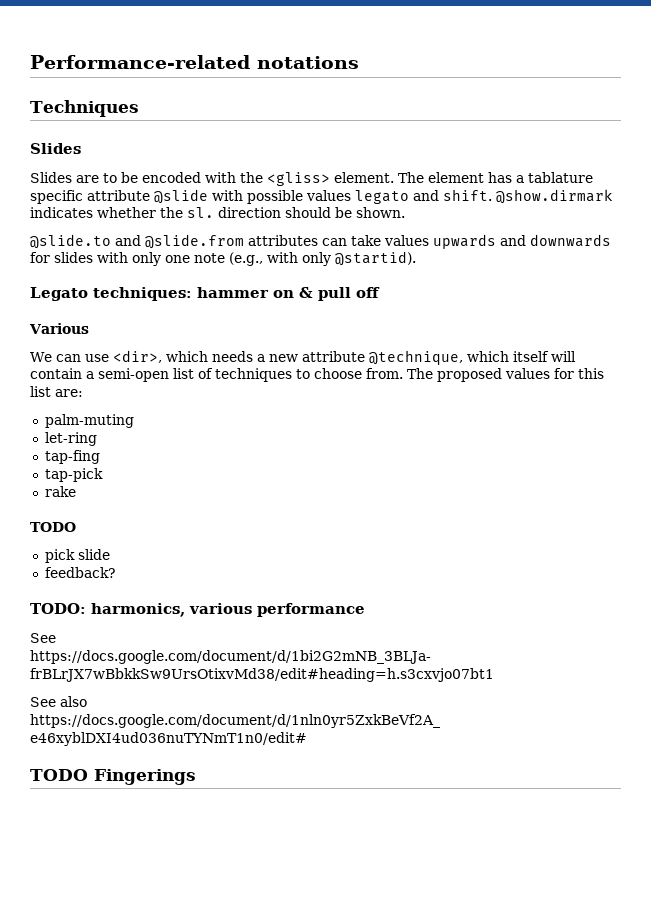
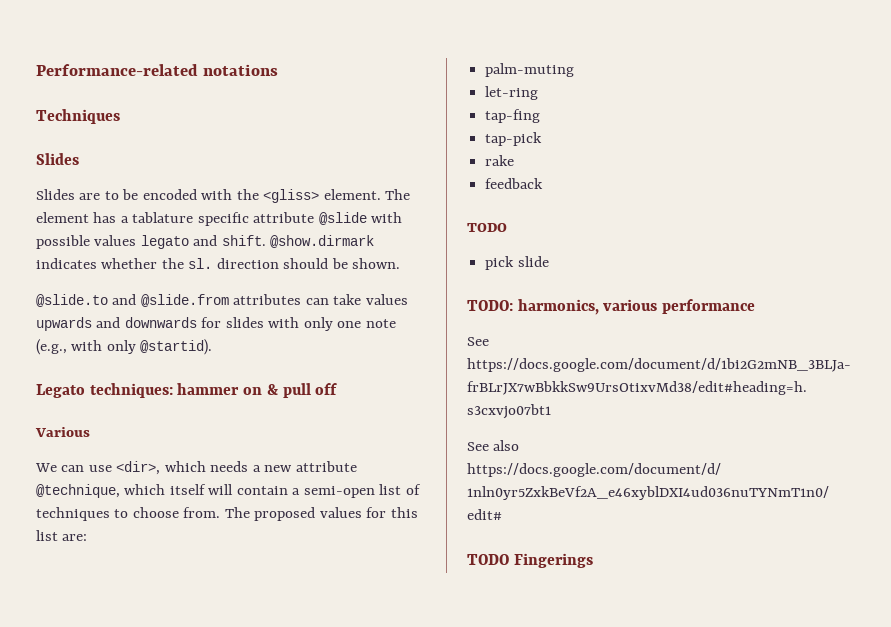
(76, 491) none -> [485,178,544,189] // feedback
[44,567,116,578] // feedback? -> (549, 261) none

